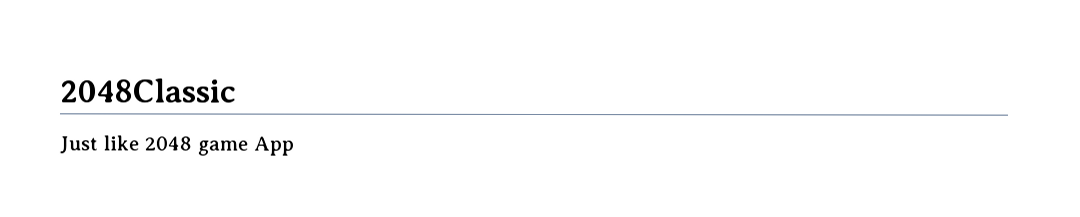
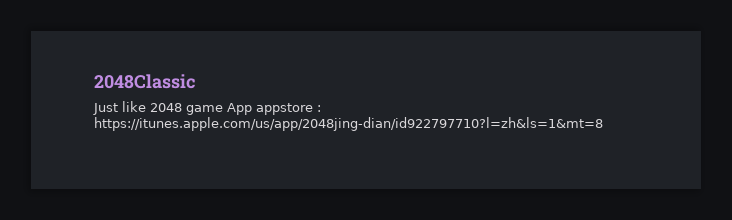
(295, 146) none -> [256,103,321,115] [94,117,603,131] appstore : https://itunes.apple.com/us/app/2048jing-dian/id922797710?l=zh&ls=1&mt=8

